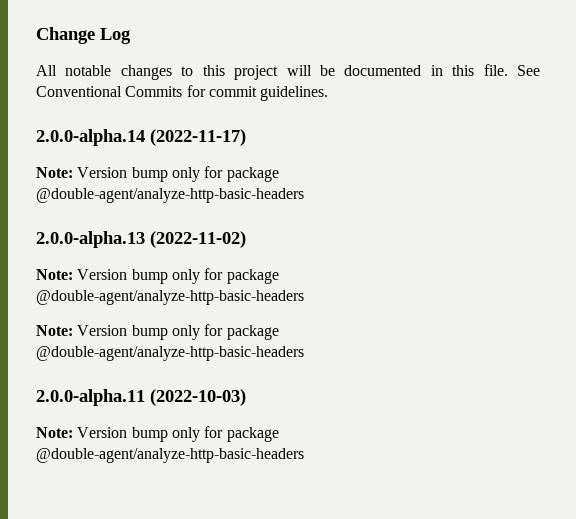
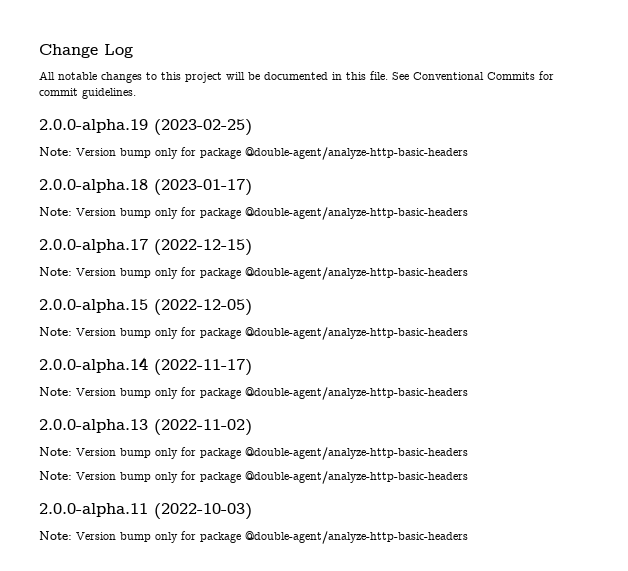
(329, 93) none -> [39,119,252,136] [39,147,468,160] [39,179,252,196] [39,207,468,220] [39,239,252,256] [39,267,468,280] [39,299,252,316] [39,327,468,340] // 2.0.0-alpha.19 (2023-02-25) // Note: Version bump only for package @double-agent/analyze-http-basic-headers // 2.0.0-alpha.18 (2023-01-17) // Note: Version bump only for package @double-agent/analyze-http-basic-headers // 2.0.0-alpha.17 (2022-12-15) // Note: Version bump only for package @double-agent/analyze-http-basic-headers // 2.0.0-alpha.15 (2022-12-05) // Note: Version bump only for package @double-agent/analyze-http-basic-headers

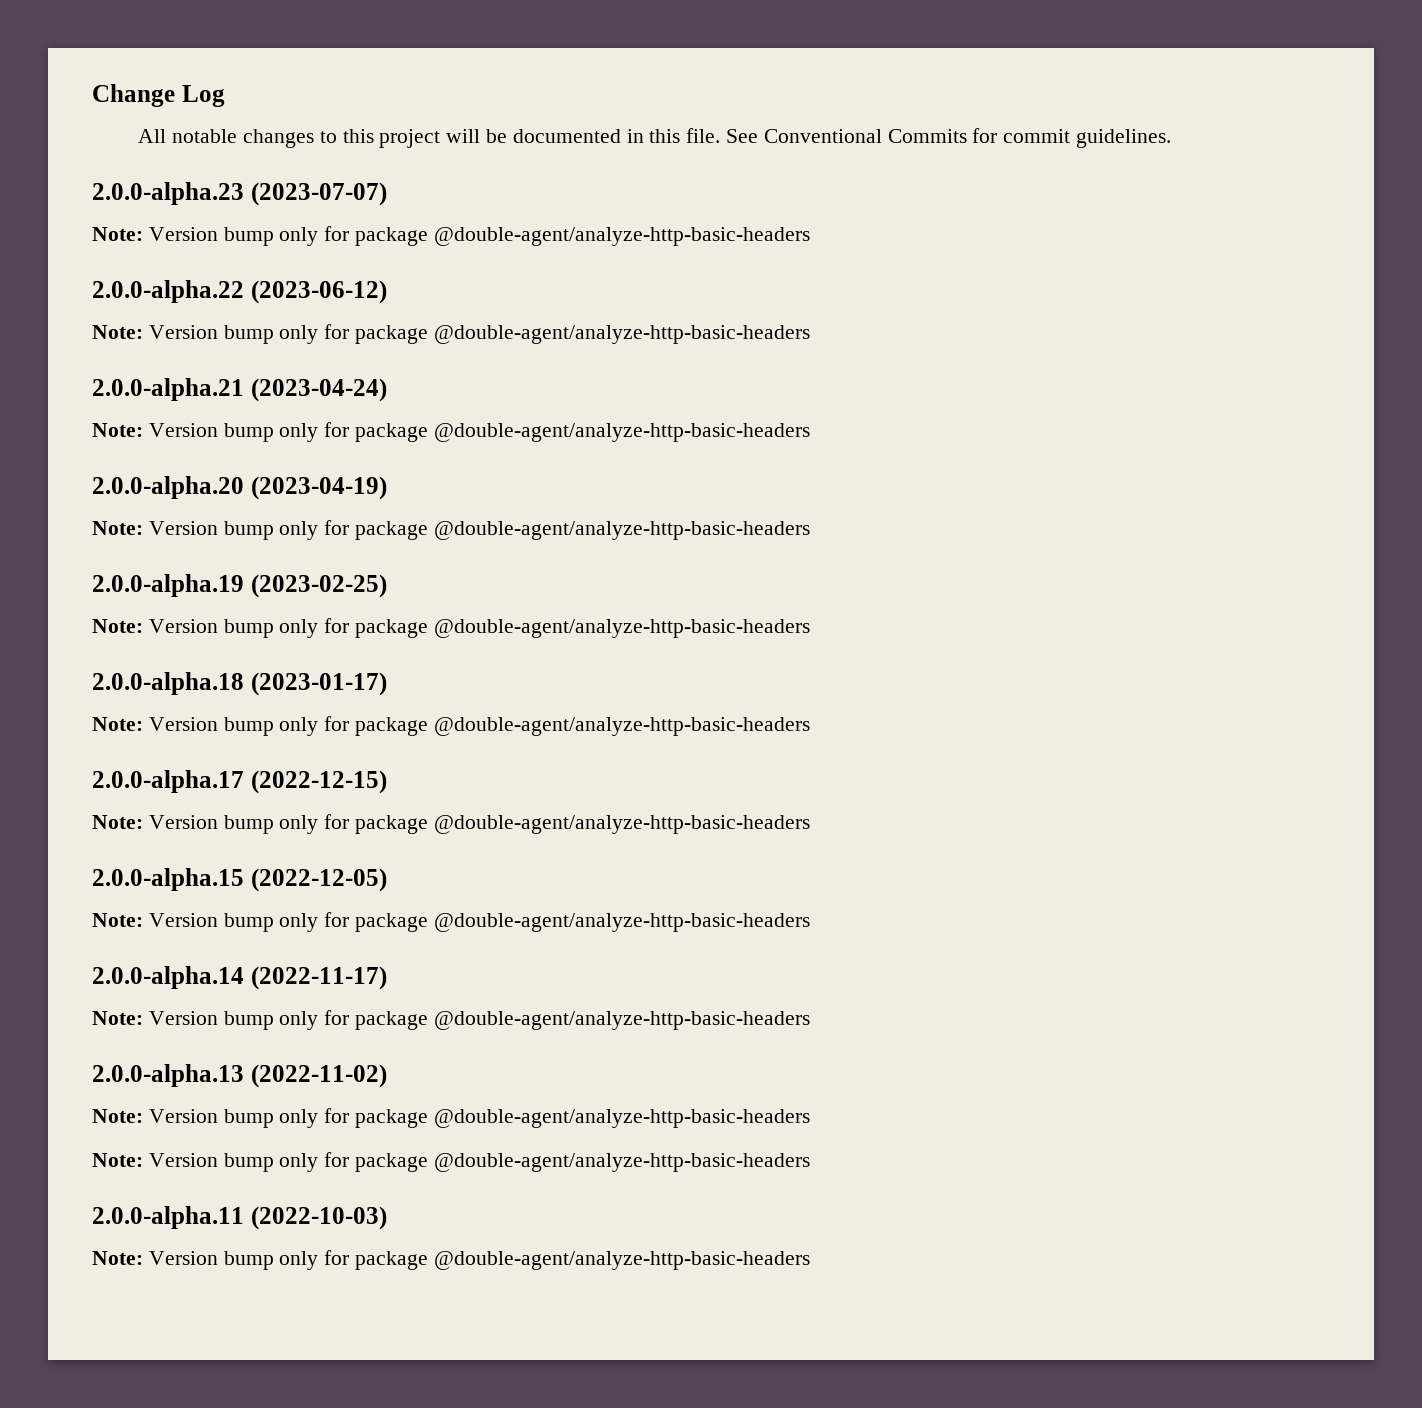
(136, 93) none -> [92,182,387,206] [92,226,810,246] [92,280,387,304] [92,324,810,344] [92,378,387,402] [92,422,810,442] [92,476,387,500] [92,520,810,540] // 2.0.0-alpha.23 (2023-07-07) // Note: Version bump only for package @double-agent/analyze-http-basic-headers // 2.0.0-alpha.22 (2023-06-12) // Note: Version bump only for package @double-agent/analyze-http-basic-headers // 2.0.0-alpha.21 (2023-04-24) // Note: Version bump only for package @double-agent/analyze-http-basic-headers // 2.0.0-alpha.20 (2023-04-19) // Note: Version bump only for package @double-agent/analyze-http-basic-headers

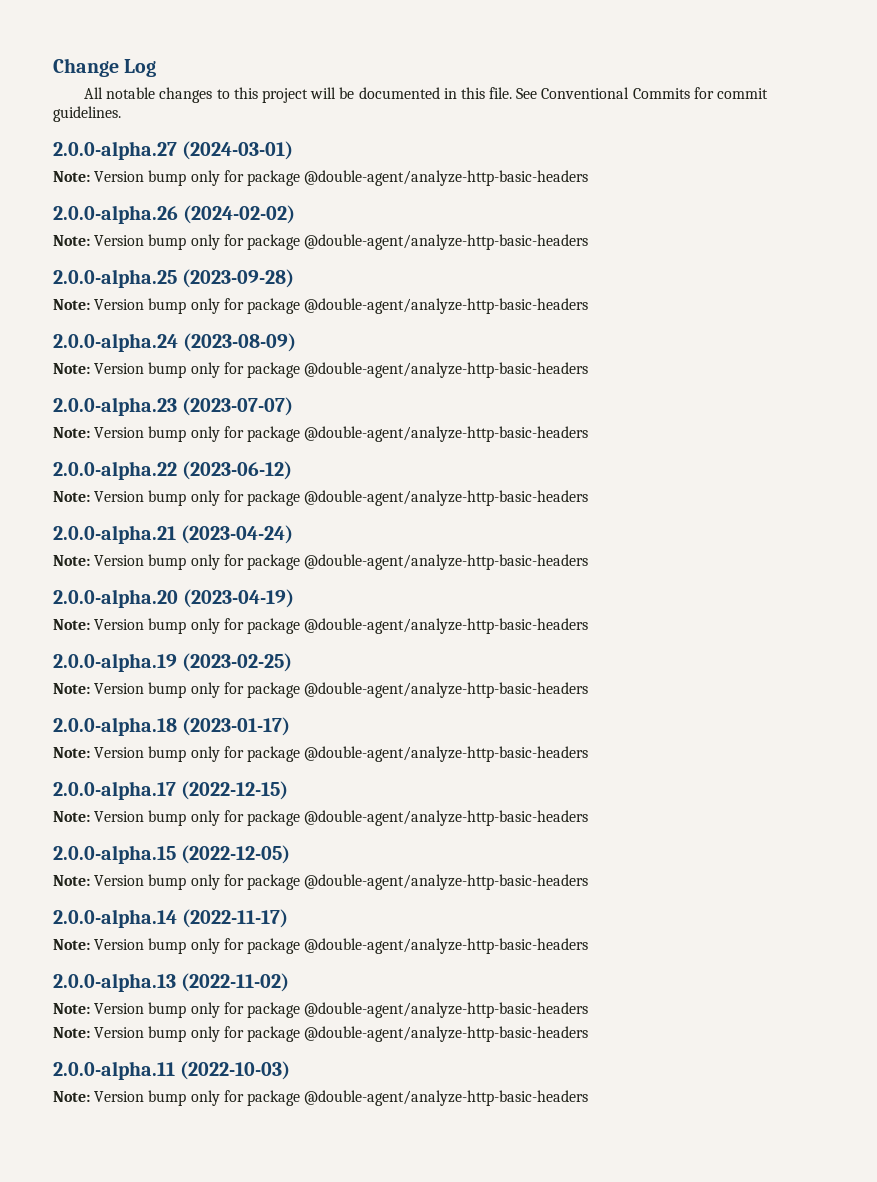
(1172, 138) none -> [53,141,294,160] [53,170,589,186] [53,205,296,224] [53,234,589,250] [53,269,295,288] [53,298,589,314] [53,333,297,352] [53,362,589,378] // 2.0.0-alpha.27 (2024-03-01) // Note: Version bump only for package @double-agent/analyze-http-basic-headers // 2.0.0-alpha.26 (2024-02-02) // Note: Version bump only for package @double-agent/analyze-http-basic-headers // 2.0.0-alpha.25 (2023-09-28) // Note: Version bump only for package @double-agent/analyze-http-basic-headers // 2.0.0-alpha.24 (2023-08-09) // Note: Version bump only for package @double-agent/analyze-http-basic-headers

